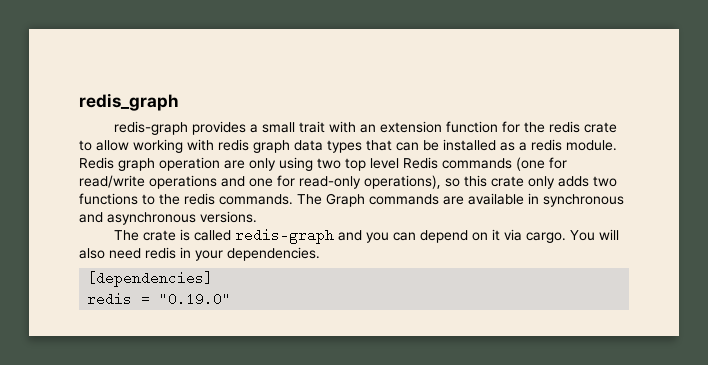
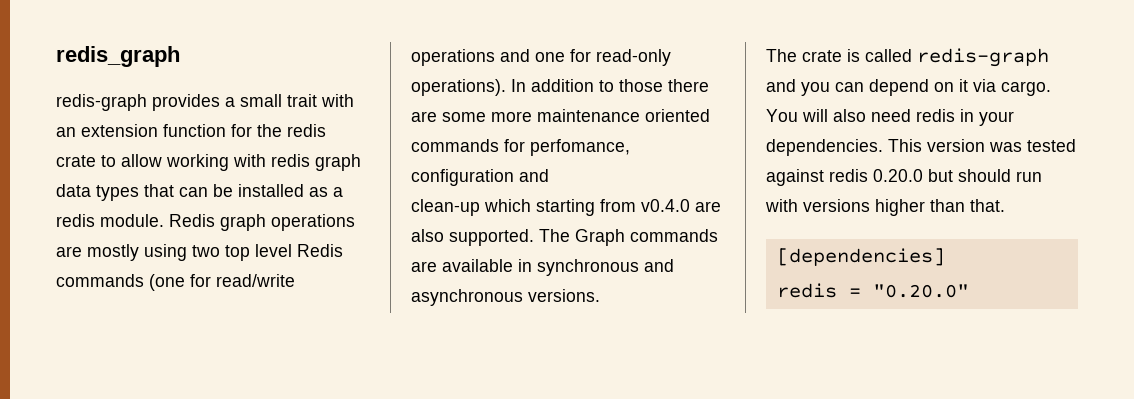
[159,157,276,171] operation are only -> [271,214,355,231] [56,244,139,261] operations are mostly
[364,175,617,189] [79,193,293,205] operations), so this crate only adds two functions to the redis commands. -> [411,79,709,96] [411,109,710,122] [411,139,630,156] [411,169,549,186] [411,199,721,216] [411,229,534,246] operations). In addition to those there are some more maintenance oriented commands for perfomance, configuration and // clean-up which starting from v0.4.0 are also supported.
(320, 254) none -> [888,139,1076,152] [766,169,1042,186] [765,199,1005,216] This version was tested against redis 0.20.0 but should run with versions higher than that.
[159,292,232,306] "0.19.0" -> [872,284,969,298] "0.20.0"

